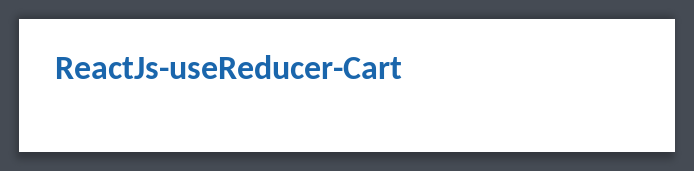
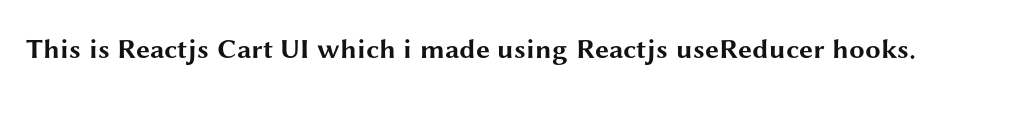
[55,55,402,79] ReactJs-useReducer-Cart -> [26,39,917,65] This is Reactjs Cart UI which i made using Reactjs useReducer hooks.

